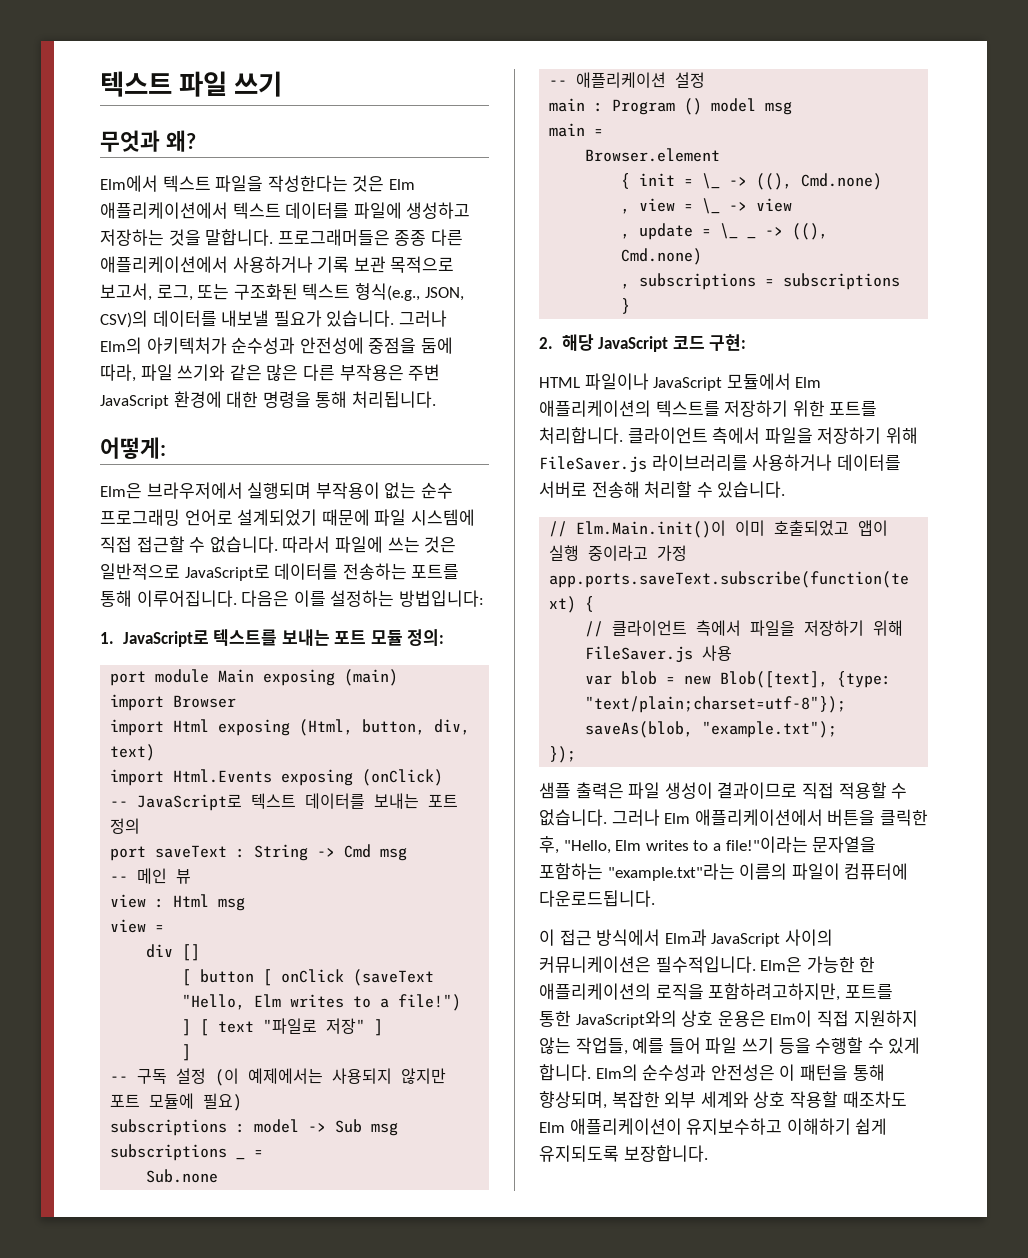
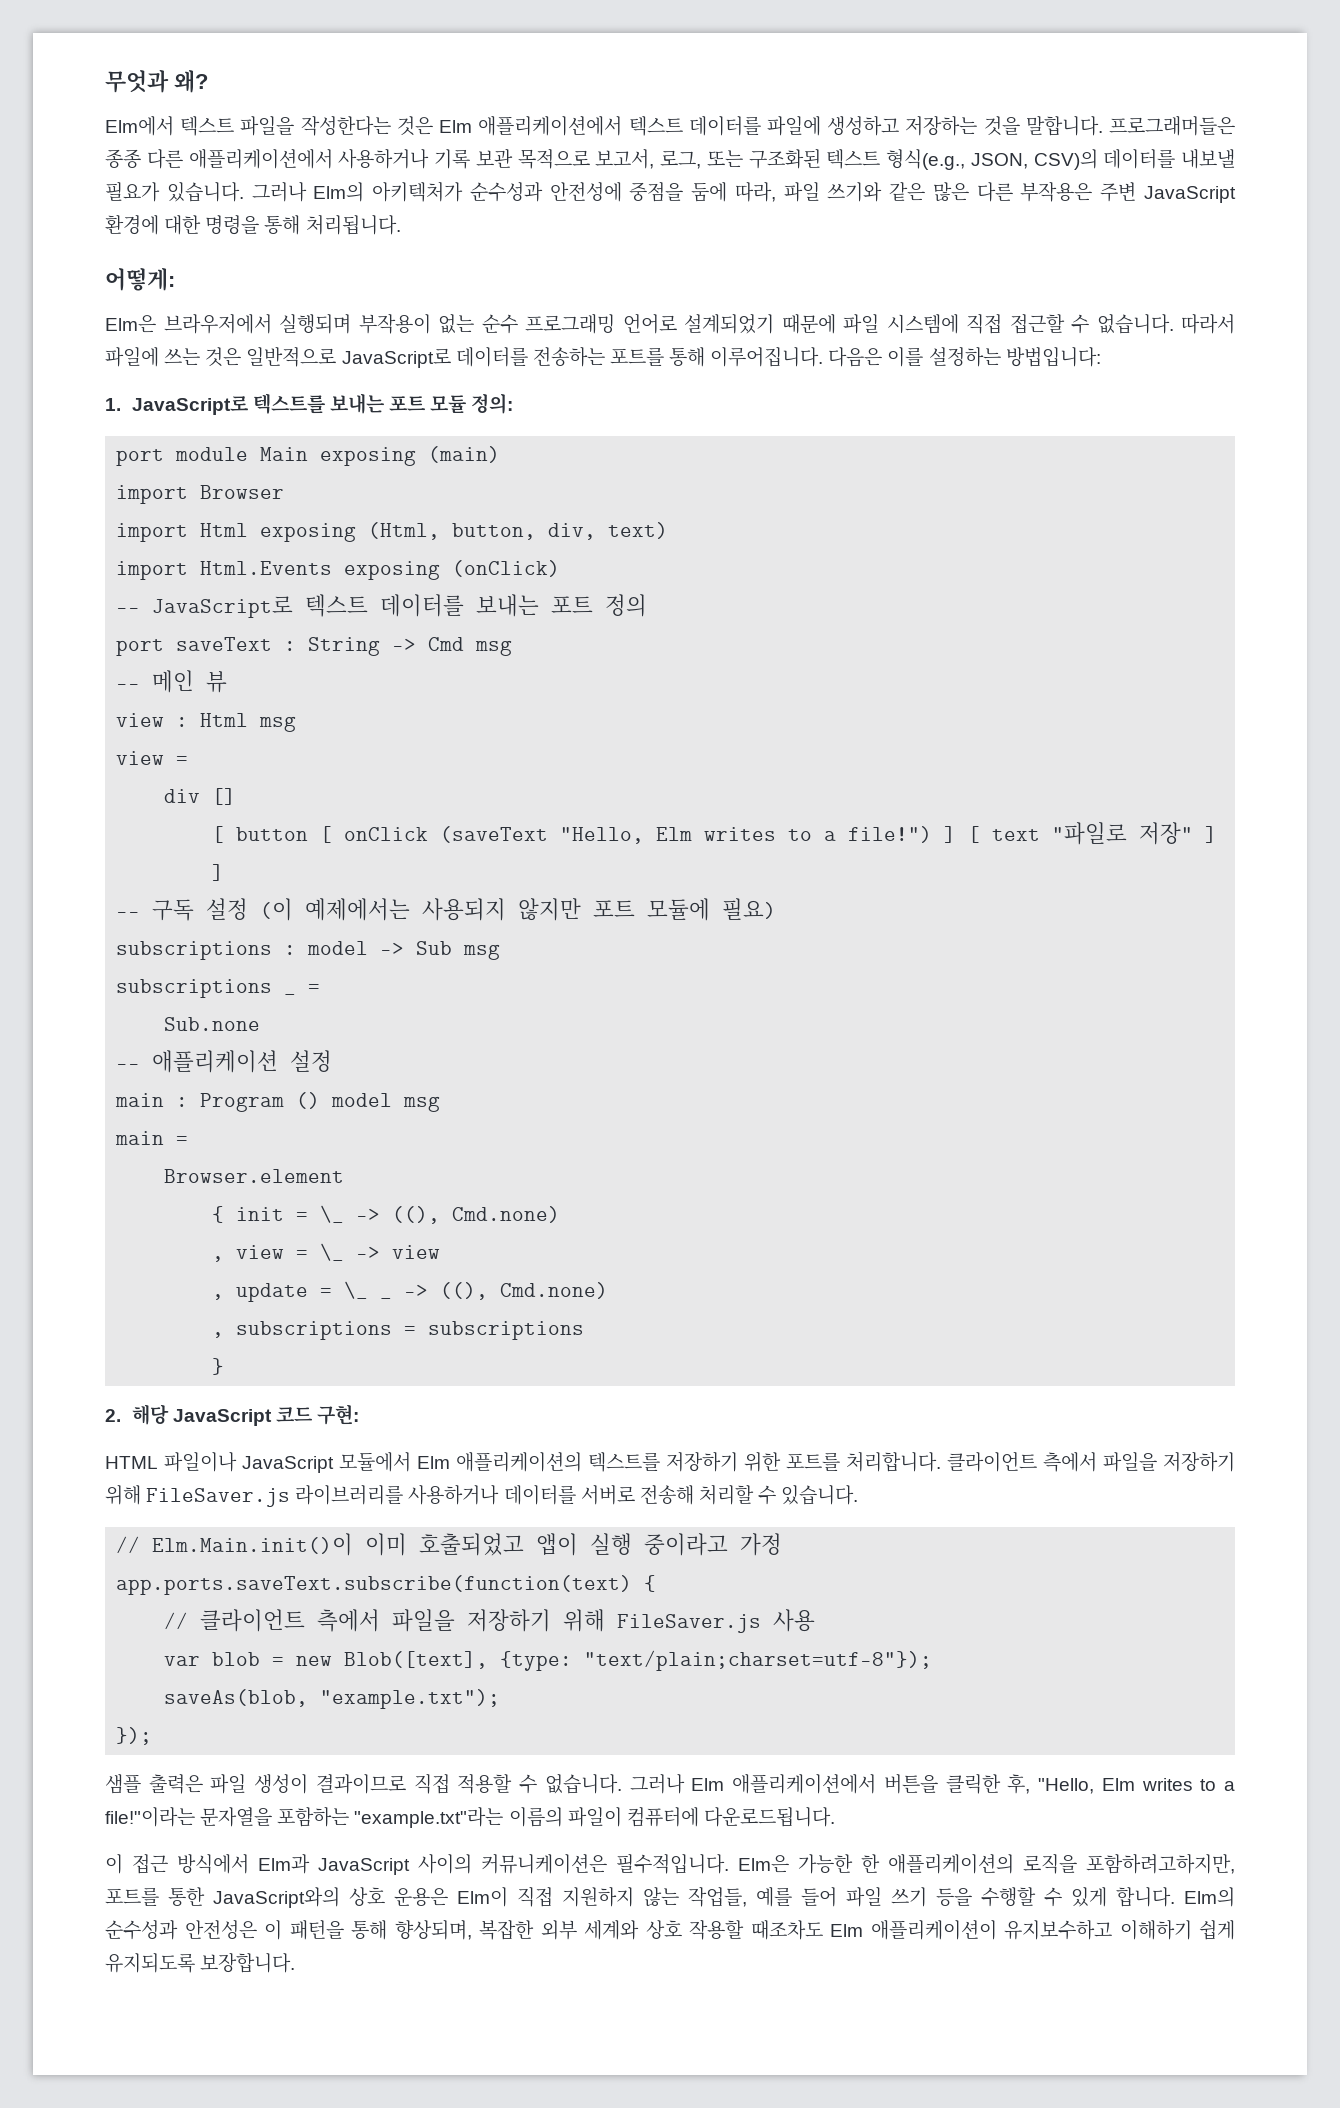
[100,71,283,97] 텍스트 파일 쓰기 // -> (105, 81) none

